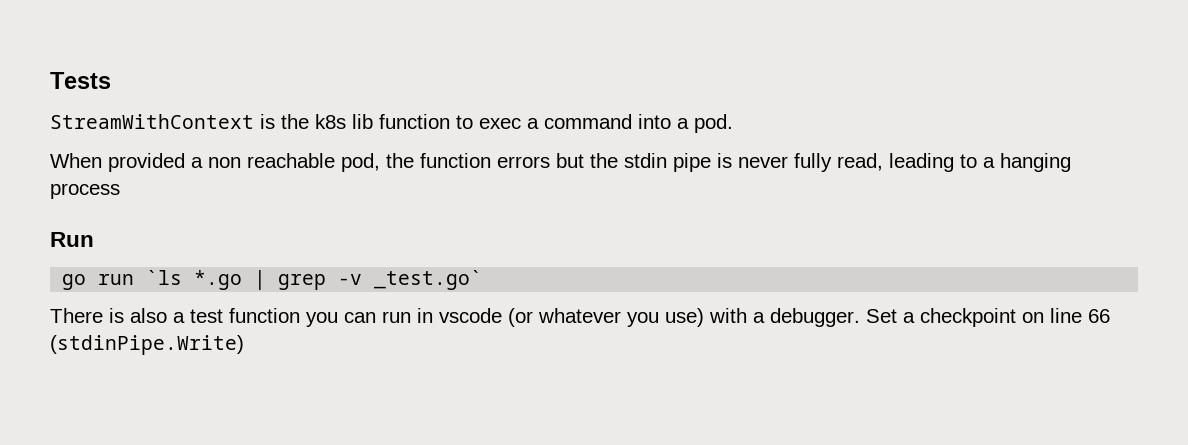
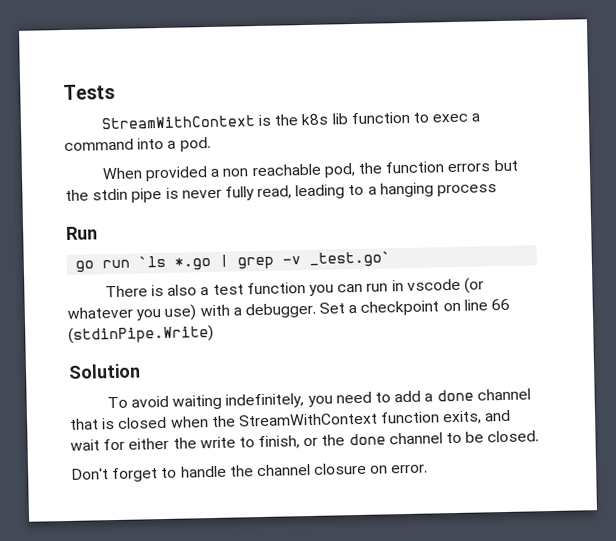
(244, 345) none -> [68,363,141,379] [106,388,531,410] [70,409,512,430] [70,430,540,451] [71,462,429,483] // Solution // To avoid waiting indefinitely, you need to add a done channel that is closed when the StreamWithContext function exits, and wait for either the write to finish, or the done channel to be closed. // Don't forget to handle the channel closure on error.

